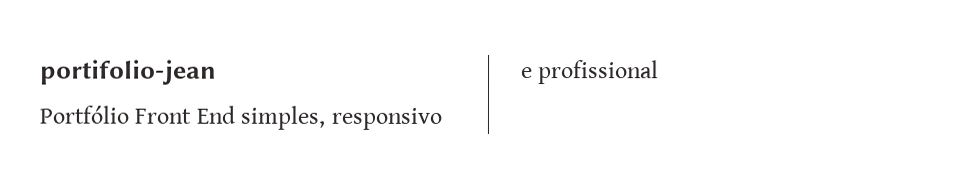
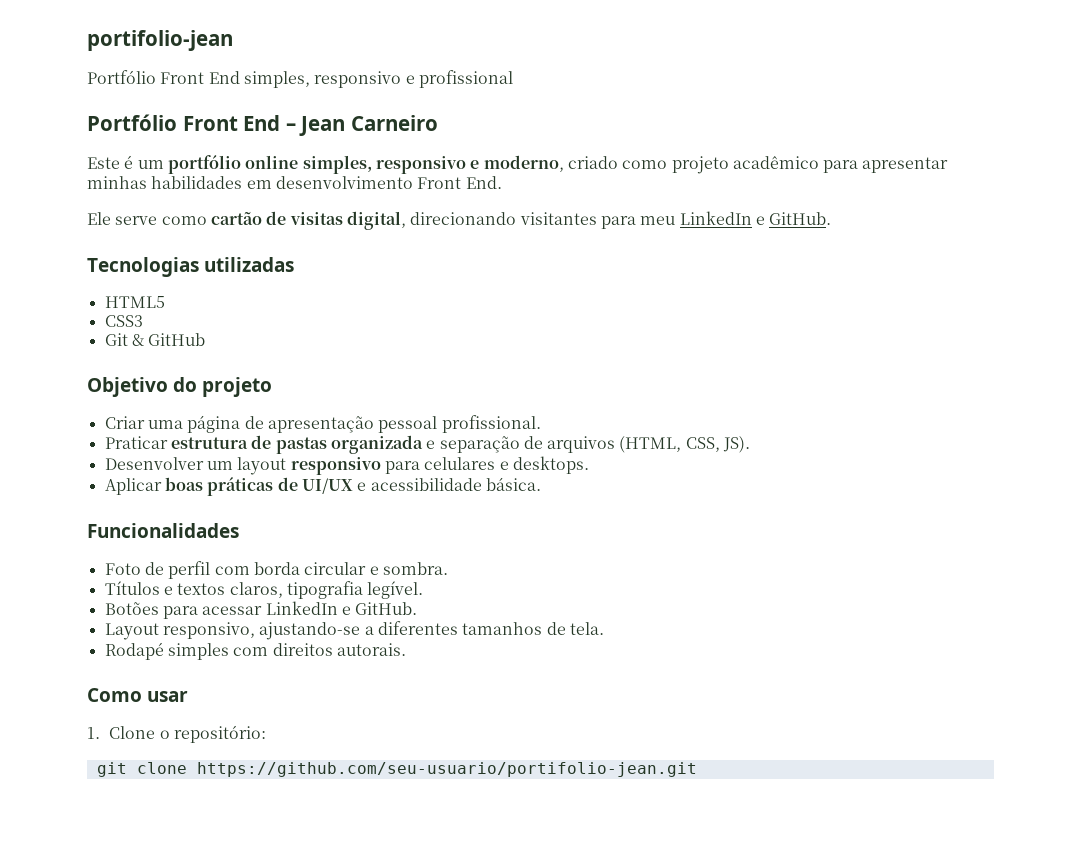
(660, 72) none -> [87,114,438,136] [87,155,949,174] [87,176,502,189] [87,211,832,230] [87,257,295,277] [104,296,165,308] [104,315,143,327] [104,333,206,346] [87,377,273,397] [104,415,541,433] [104,435,751,454] [104,456,589,475] [104,477,541,496] [87,523,239,538] [104,561,448,579] [104,581,424,599] [104,601,418,619] [104,621,604,640] [104,642,406,660] [87,688,189,702] [87,725,266,743] [96,762,697,777] // Portfólio Front End – Jean Carneiro // Este é um portfólio online simples, responsivo e moderno, criado como projeto acadêmico para apresentar minhas habilidades em desenvolvimento Front End. // Ele serve como cartão de visitas digital, direcionando visitantes para meu LinkedIn e GitHub. // Tecnologias utilizadas // HTML5 // CSS3 // Git & GitHub // Objetivo do projeto // Criar uma página de apresentação pessoal profissional. // Praticar estrutura de pastas organizada e separação de arquivos (HTML, CSS, JS). // Desenvolver um layout responsivo para celulares e desktops. // Aplicar boas práticas de UI/UX e acessibilidade básica. // Funcionalidades // Foto de perfil com borda circular e sombra. // Títulos e textos claros, tipografia legível. // Botões para acessar LinkedIn e GitHub. // Layout responsivo, ajustando-se a diferentes tamanhos de tela. // Rodapé simples com direitos autorais. // Como usar // 1. Clone o repositório: // git clone https://github.com/seu-usuario/portifolio-jean.git

